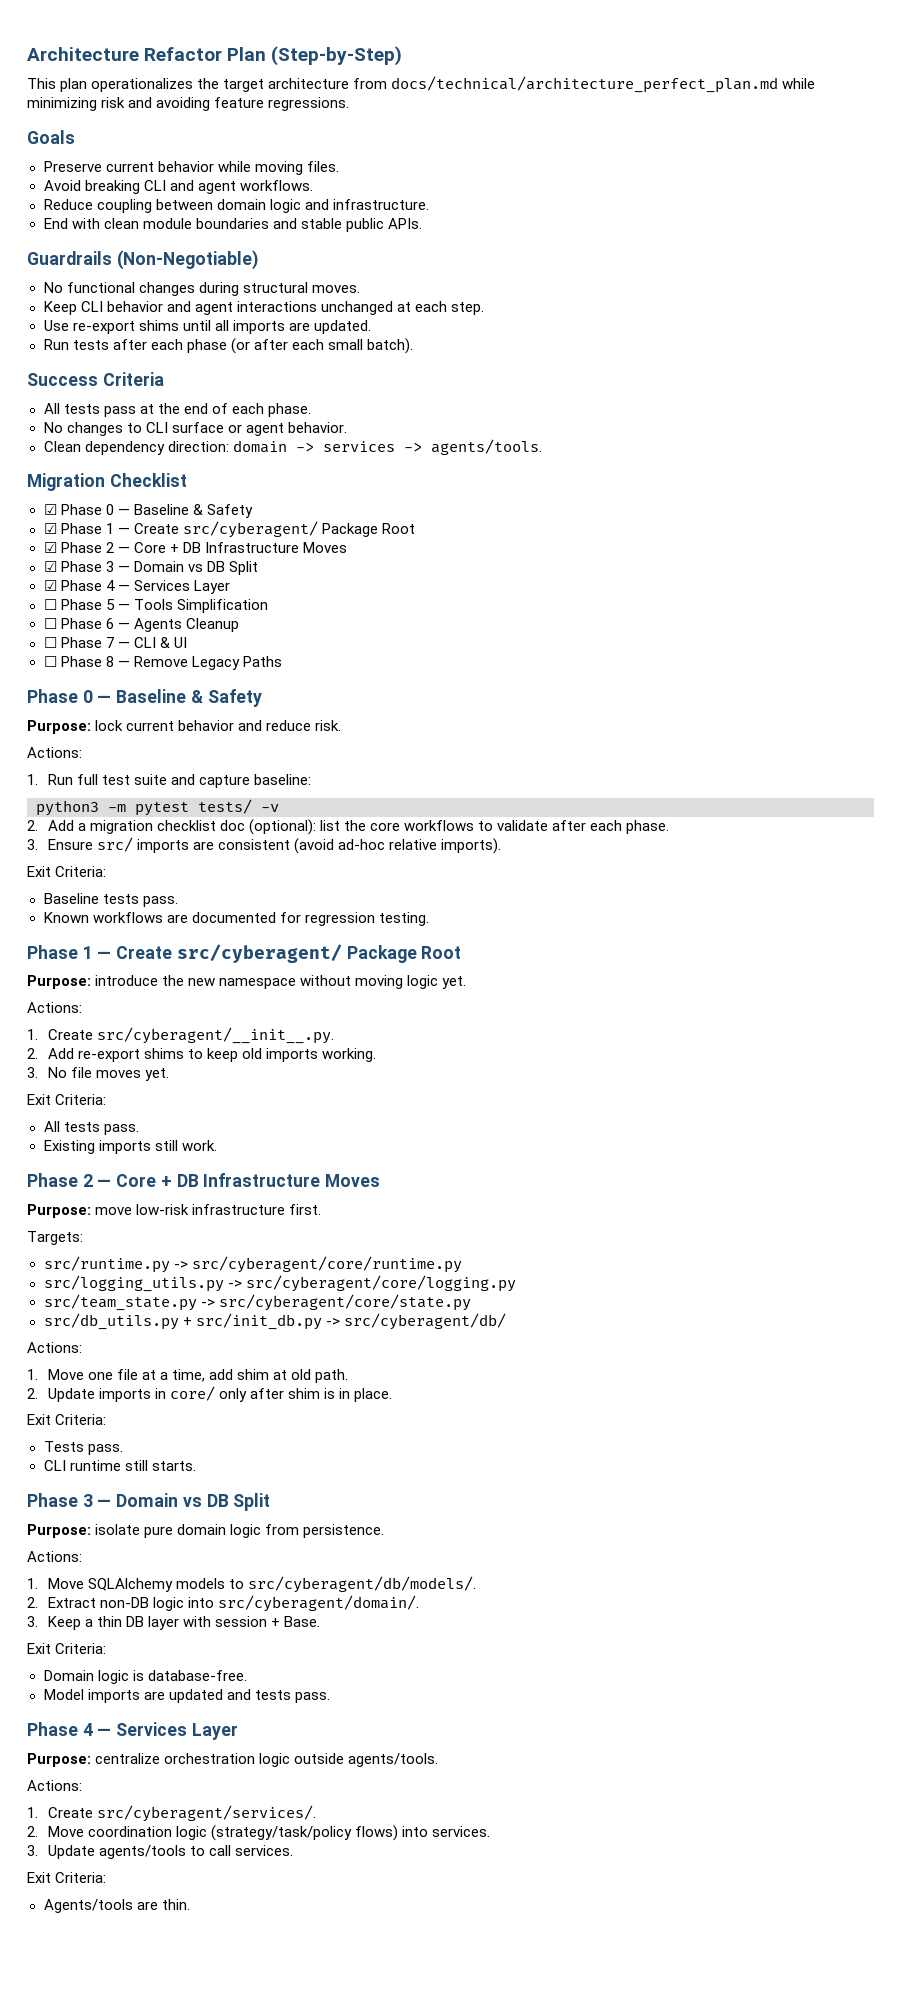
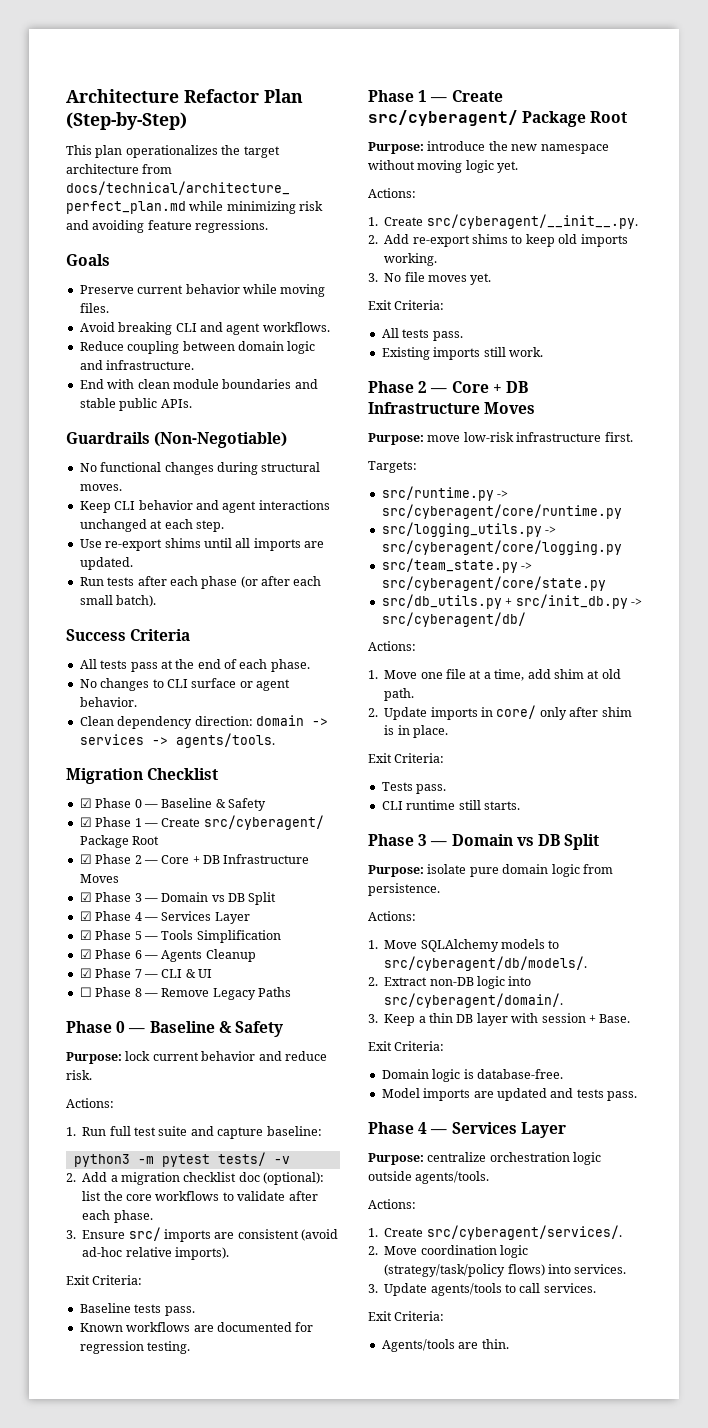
[43,599,57,610] ☐ -> [79,930,92,940] ☑
[43,618,57,629] ☐ -> [79,949,92,959] ☑
[43,637,57,648] ☐ -> [79,968,92,978] ☑

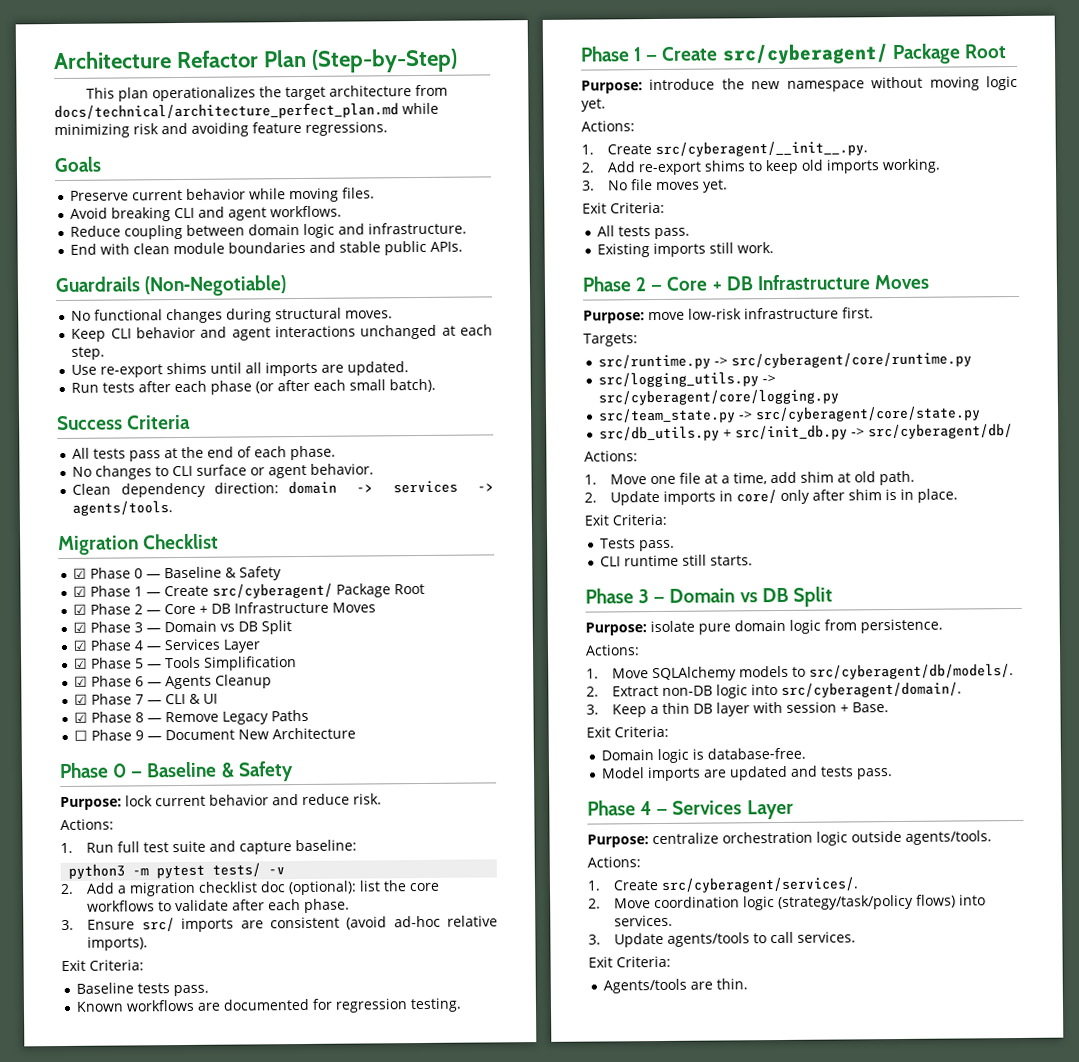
[79,987,92,997] ☐ -> [74,711,89,723] ☑
(291, 992) none -> [74,727,357,741] // ☐ Phase 9 — Document New Architecture

